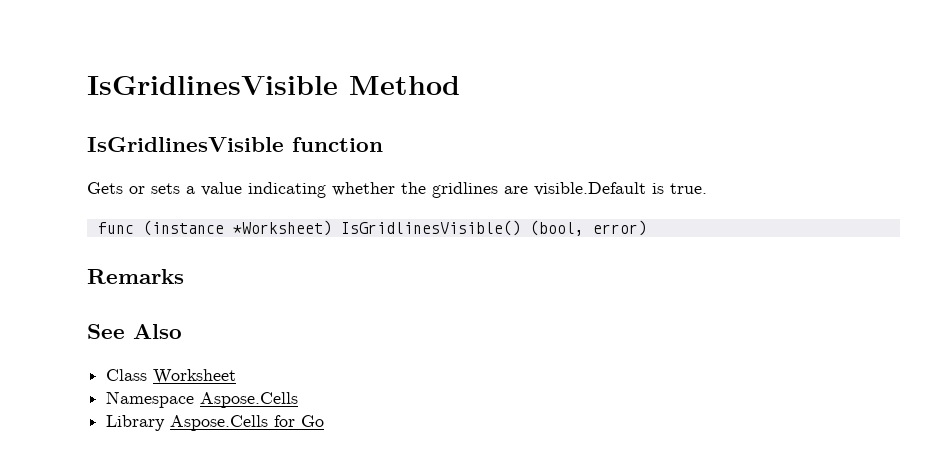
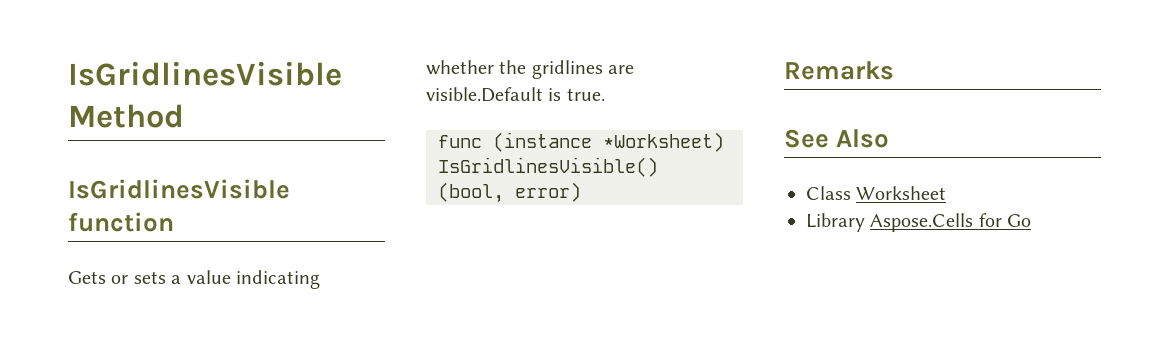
[106,391,299,408] // Namespace Aspose.Cells -> (947, 193) none

